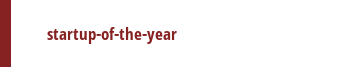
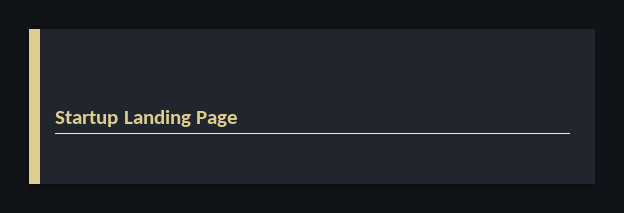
[47,27,177,44] startup-of-the-year -> [55,110,239,127] Startup Landing Page

